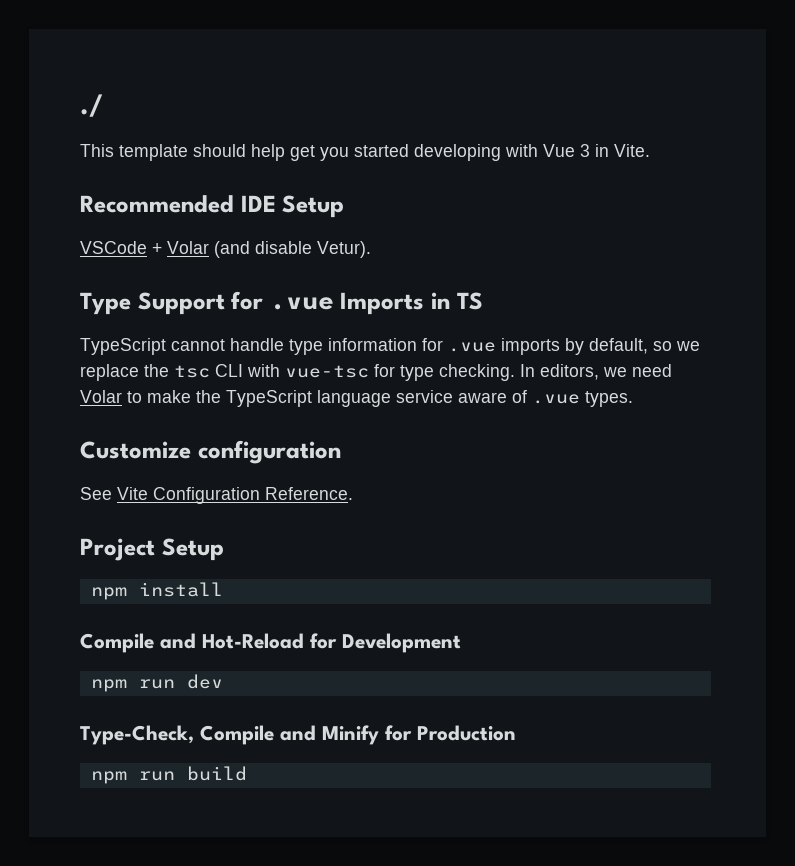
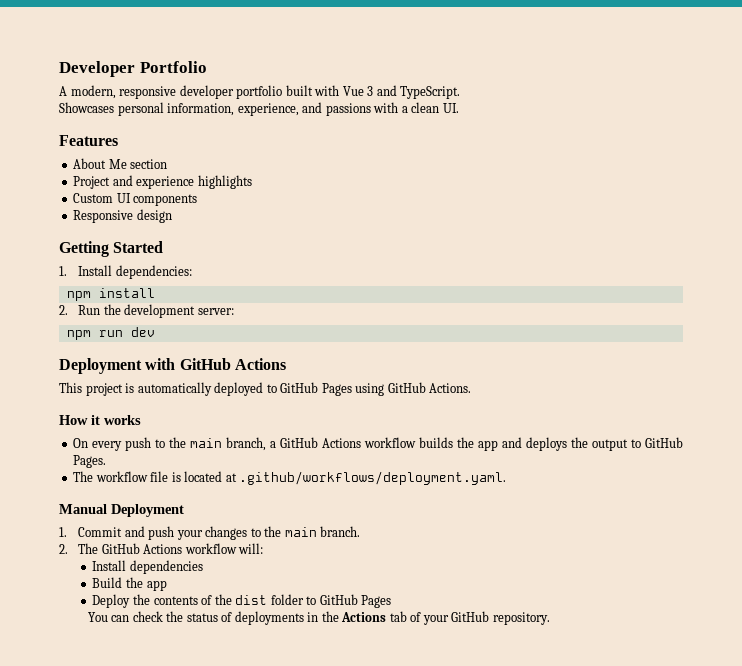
[80,94,103,117] [80,144,650,161] [80,195,345,218] [80,241,371,258] [80,291,483,315] [80,338,700,355] [80,364,672,381] [80,390,633,407] [80,440,341,464] [80,487,353,504] [80,538,224,561] [90,582,223,600] [80,633,461,653] [90,674,223,692] [80,725,516,745] [90,766,247,784] ./ // This template should help get you started developing with Vue 3 in Vite. // Recommended IDE Setup // VSCode + Volar (and disable Vetur). // Type Support for .vue Imports in TS // TypeScript cannot handle type information for .vue imports by default, so we replace the tsc CLI with vue-tsc for type checking. In editors, we need Volar to make the TypeScript language service aware of .vue types. // Customize configuration // See Vite Configuration Reference. // Project Setup // npm install // Compile and Hot-Reload for Development // npm run dev // Type-Check, Compile and Minify for Production // npm run build -> [59,61,207,77] [59,85,461,99] [59,102,459,116] [59,135,118,146] [73,158,168,169] [73,175,252,189] [73,193,198,206] [73,209,172,223] [59,241,164,257] [59,265,192,279] [66,288,155,301] [59,304,234,318] [66,327,155,340] [59,358,286,374] [59,382,472,396] [59,415,141,425] [73,437,684,451] [73,455,107,468] [73,471,507,485] [59,504,184,517] [59,526,361,540] [59,543,264,554] [92,560,204,574] [92,577,167,591] [92,594,392,608] [87,611,550,625] Developer Portfolio // A modern, responsive developer portfolio built with Vue 3 and TypeScript. // Showcases personal information, experience, and passions with a clean UI. // Features // About Me section // Project and experience highlights // Custom UI components // Responsive design // Getting Started // 1. Install dependencies: // npm install // 2. Run the development server: // npm run dev // Deployment with GitHub Actions // This project is automatically deployed to GitHub Pages using GitHub Actions. // How it works // On every push to the main branch, a GitHub Actions workflow builds the app and deploys the output to GitHub Pages. // The workflow file is located at .github/workflows/deployment.yaml. // Manual Deployment // 1. Commit and push your changes to the main branch. // 2. The GitHub Actions workflow will: // Install dependencies // Build the app // Deploy the contents of the dist folder to GitHub Pages // You can check the status of deployments in the Actions tab of your GitHub repository.

